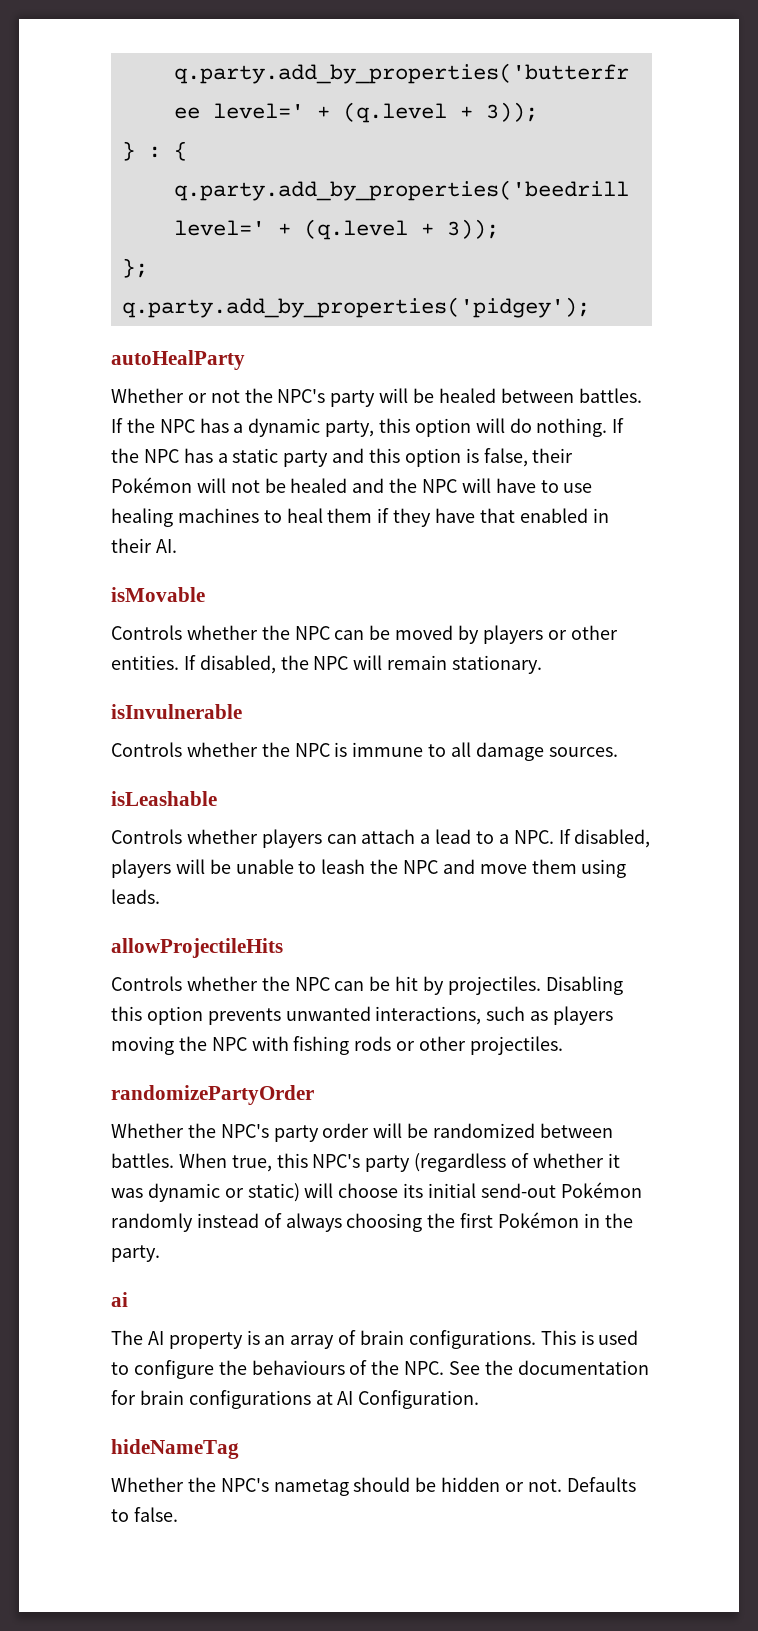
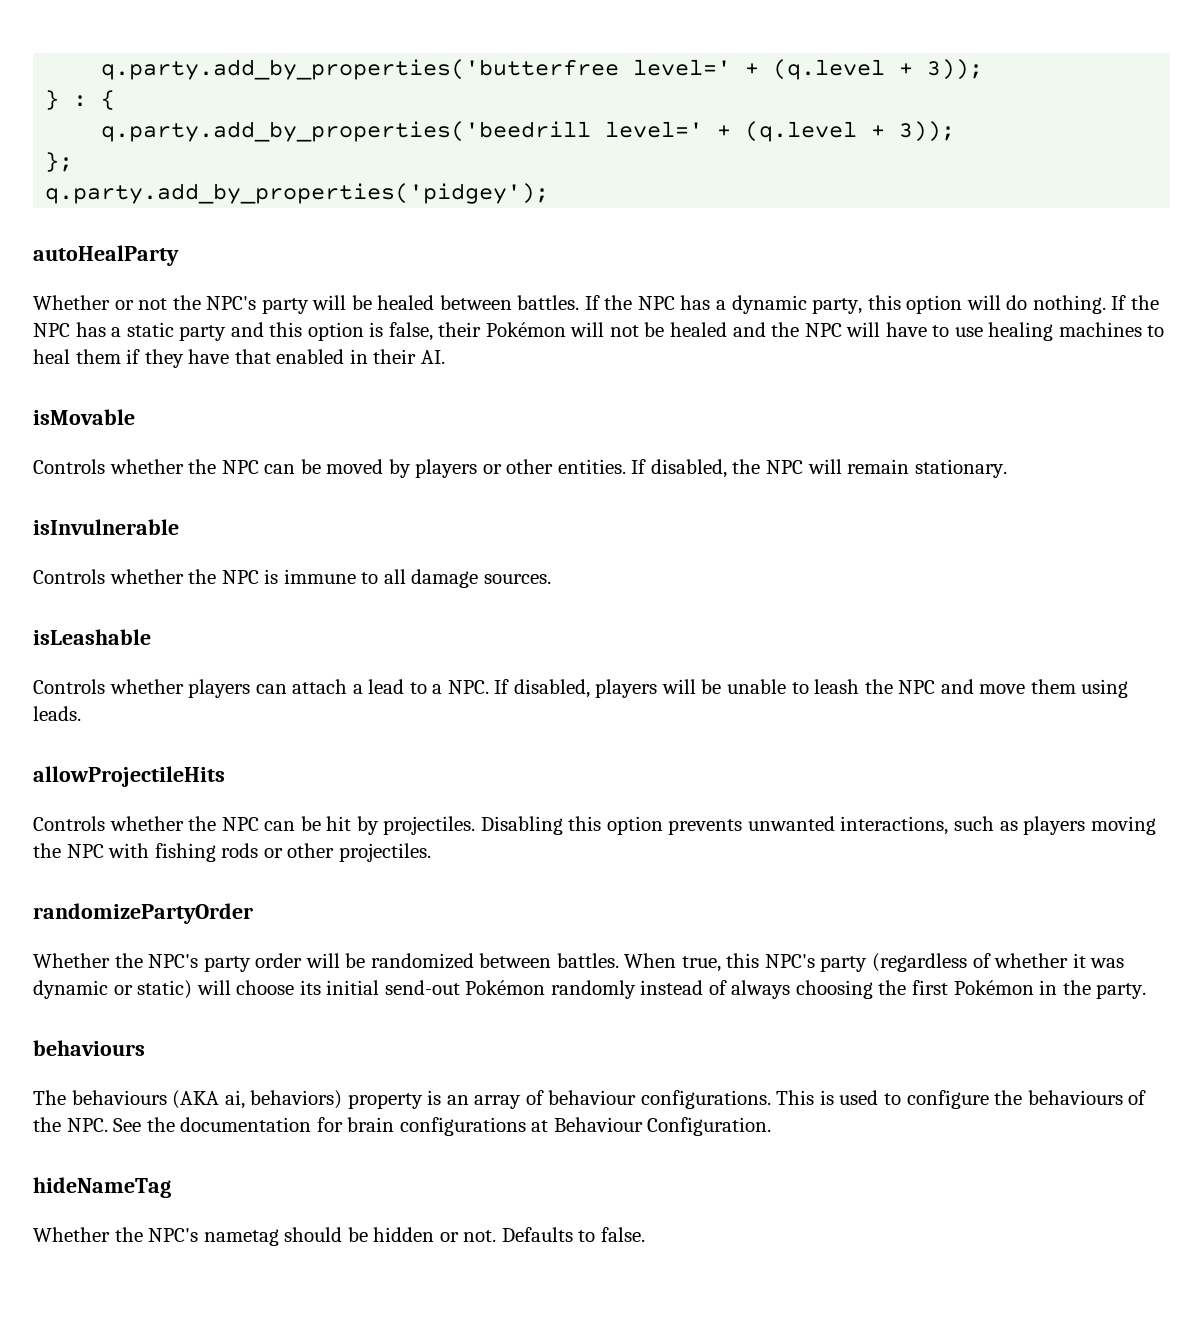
[111,1292,128,1307] ai -> [33,1040,145,1056] behaviours
[147,1331,164,1345] AI -> [71,1090,343,1109] behaviours (AKA ai, behaviors)
[360,1330,405,1345] brain -> [548,1090,637,1105] behaviour
[337,1391,354,1405] AI -> [553,1117,643,1132] Behaviour

